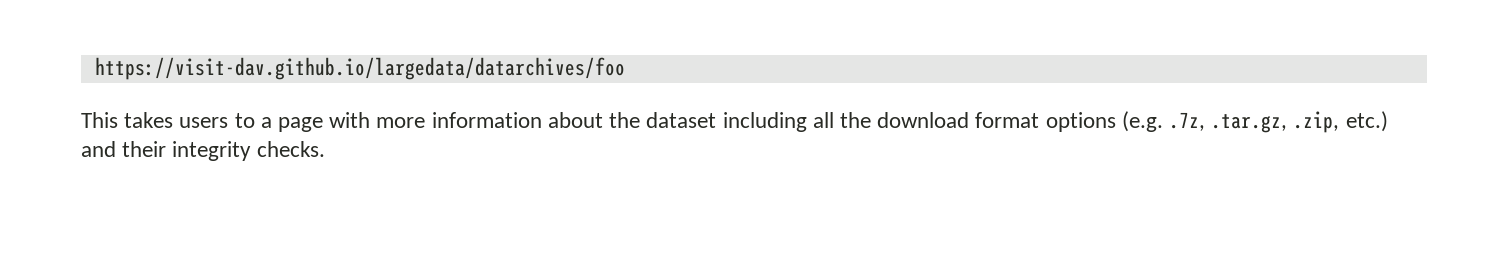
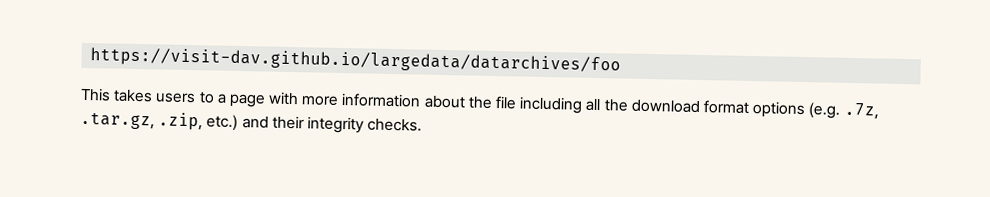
[646,112,717,128] dataset -> [495,96,518,110] file

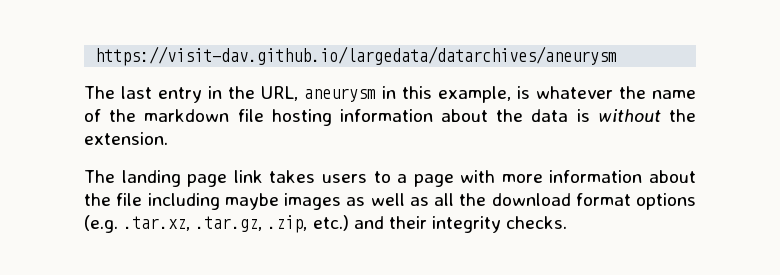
[90,47,622,75] [80,87,111,102] https://visit-dav.github.io/largedata/datarchives/foo // This -> [95,46,618,66] [84,86,696,103] [84,109,696,126] [84,132,168,145] [84,170,263,187] https://visit-dav.github.io/largedata/datarchives/aneurysm // The last entry in the URL, aneurysm in this example, is whatever the name of the markdown file hosting information about the data is without the extension. // The landing page link
(584, 105) none -> [224,193,429,210] maybe images as well as
[843,102,879,120] .7z, -> [123,216,191,231] .tar.xz,

